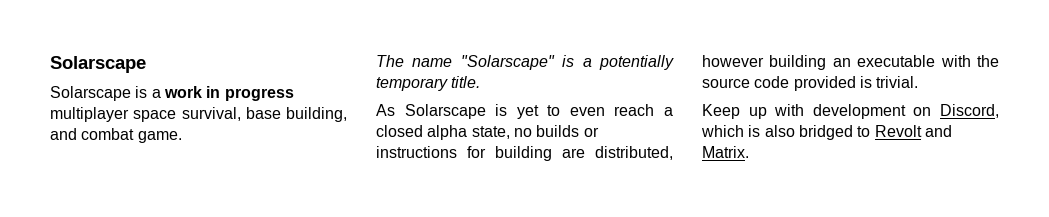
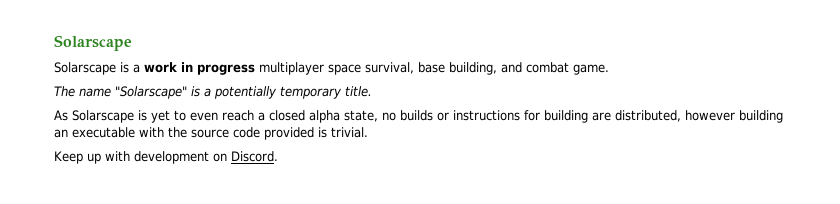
[940,104,999,118] [701,125,952,140] [702,146,749,158] Discord, which is also bridged to Revolt and Matrix. -> [231,151,278,162] Discord.

